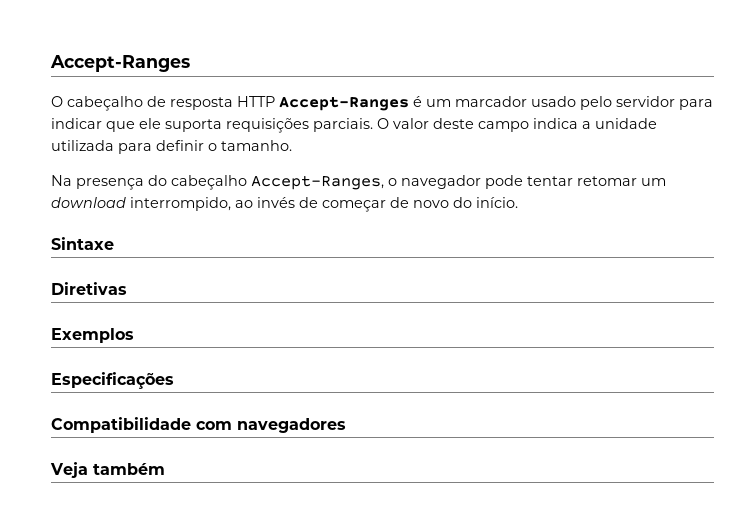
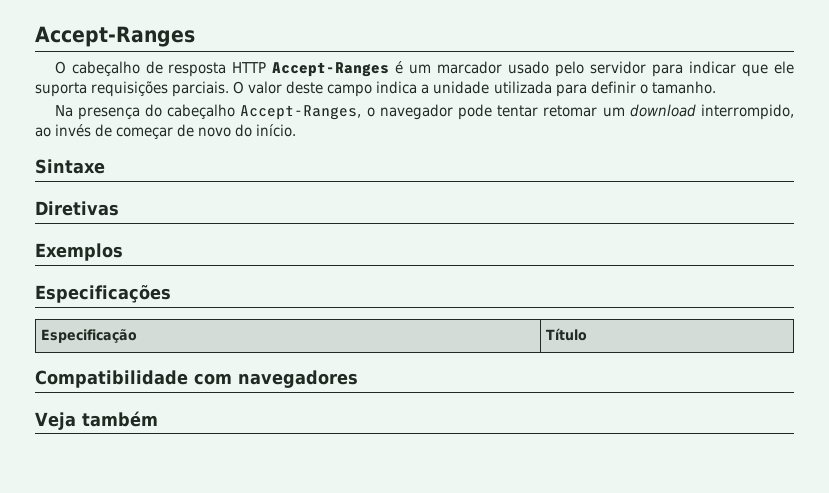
(174, 380) none -> [41,329,138,343] [546,328,588,341] // Especificação | Título

